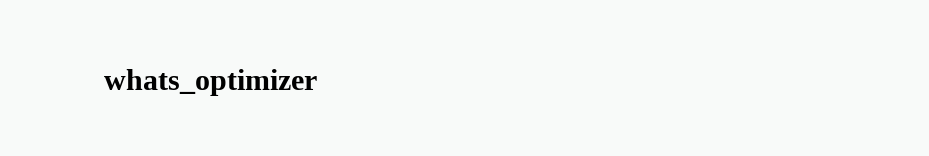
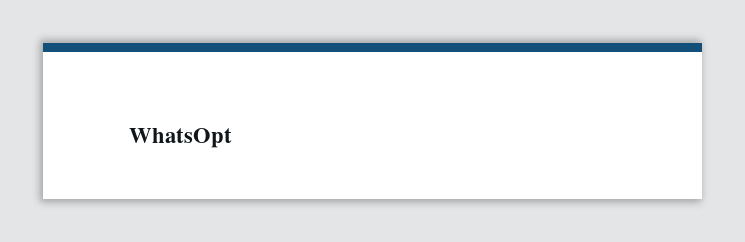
[104,69,317,96] whats_optimizer -> [129,128,232,148] WhatsOpt

